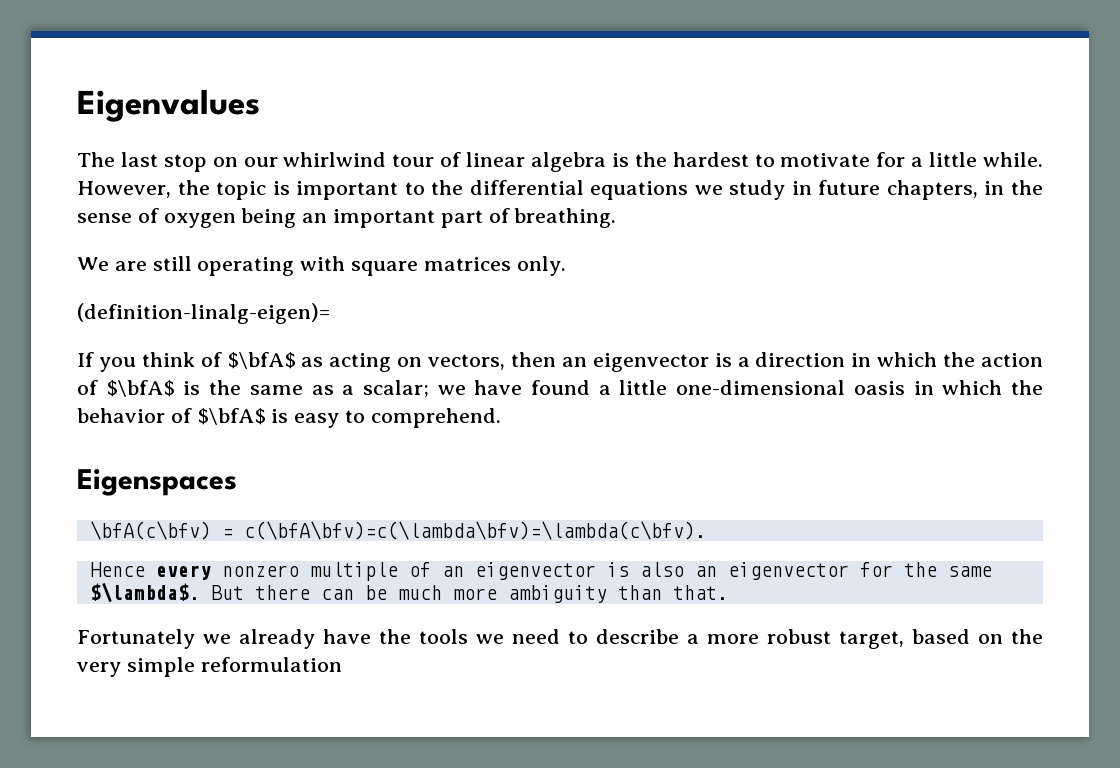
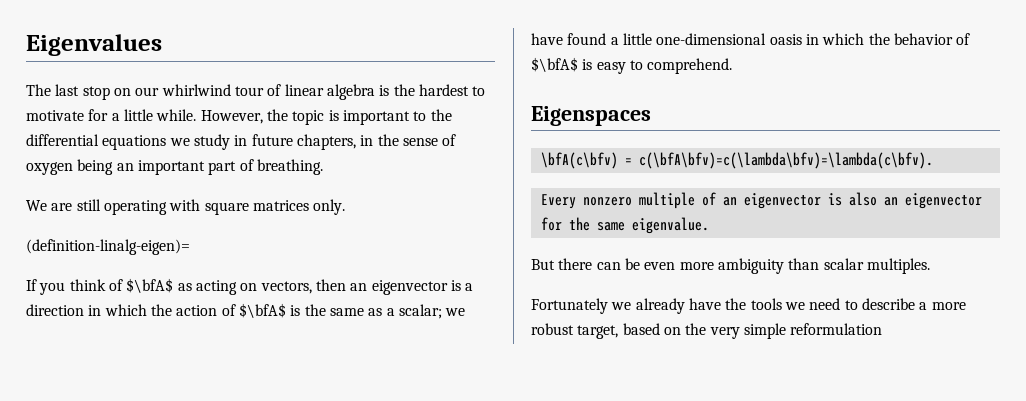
[89,562,211,580] Hence every -> [540,194,576,209] Every
[89,583,200,603] $\lambda$. -> [631,217,709,234] eigenvalue. //
[397,585,442,600] much -> [644,262,676,270] even
[672,585,728,600] that. -> [823,258,930,274] scalar multiples.

